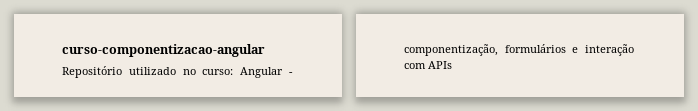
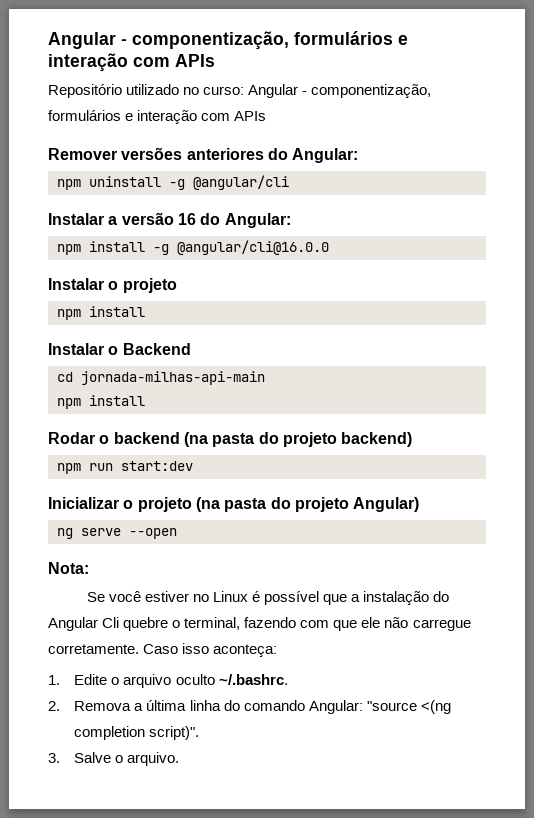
[62,44,265,57] curso-componentizacao-angular -> [48,31,408,50] [48,53,215,72] Angular - componentização, formulários e interação com APIs
(452, 65) none -> [48,147,359,163] [57,175,289,190] [48,212,291,228] [57,240,329,255] [48,278,177,293] [57,306,145,320] [48,343,191,355] [57,371,265,385] [57,395,145,409] [48,432,413,447] [57,461,193,474] [48,497,420,512] [57,528,177,539] [48,562,89,574] [86,591,450,605] [48,617,471,631] [48,643,278,657] [48,674,288,688] [48,700,451,714] [74,726,200,740] [48,752,180,766] // Remover versões anteriores do Angular: // npm uninstall -g @angular/cli // Instalar a versão 16 do Angular: // npm install -g @angular/cli@16.0.0 // Instalar o projeto // npm install // Instalar o Backend // cd jornada-milhas-api-main // npm install // Rodar o backend (na pasta do projeto backend) // npm run start:dev // Inicializar o projeto (na pasta do projeto Angular) // ng serve --open // Nota: // Se você estiver no Linux é possível que a instalação do Angular Cli quebre o terminal, fazendo com que ele não carregue corretamente. Caso isso aconteça: // 1. Edite o arquivo oculto ~/.bashrc. // 2. Remova a última linha do comando Angular: "source <(ng completion script)". // 3. Salve o arquivo.

